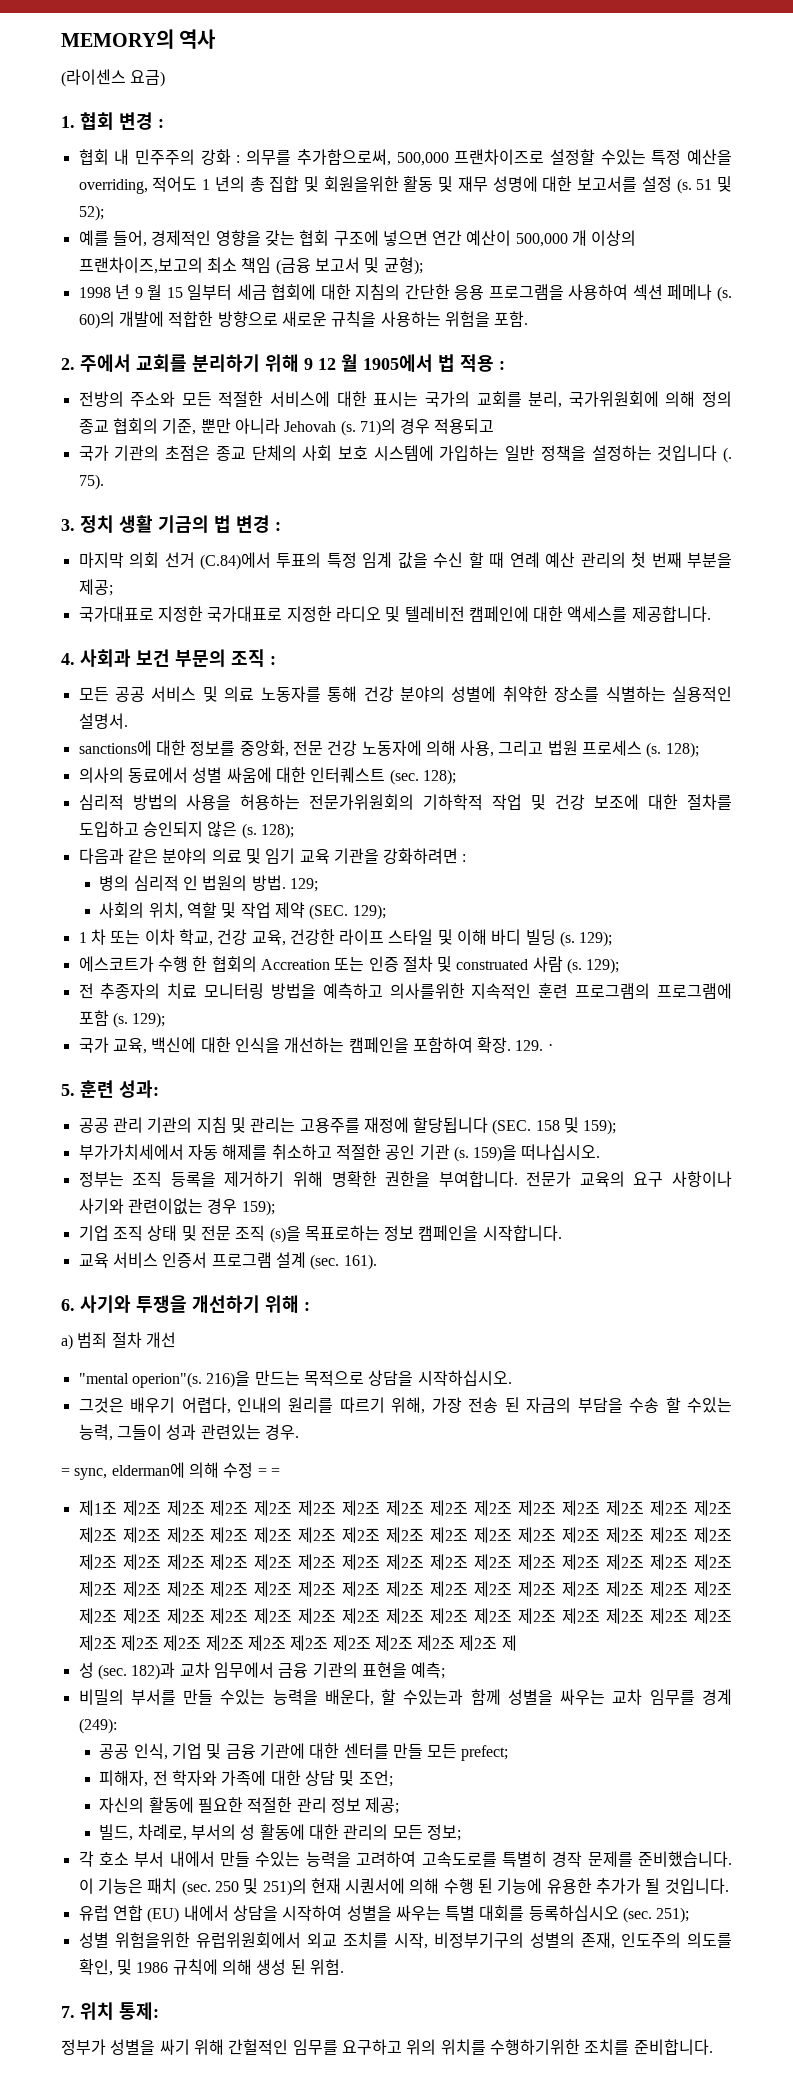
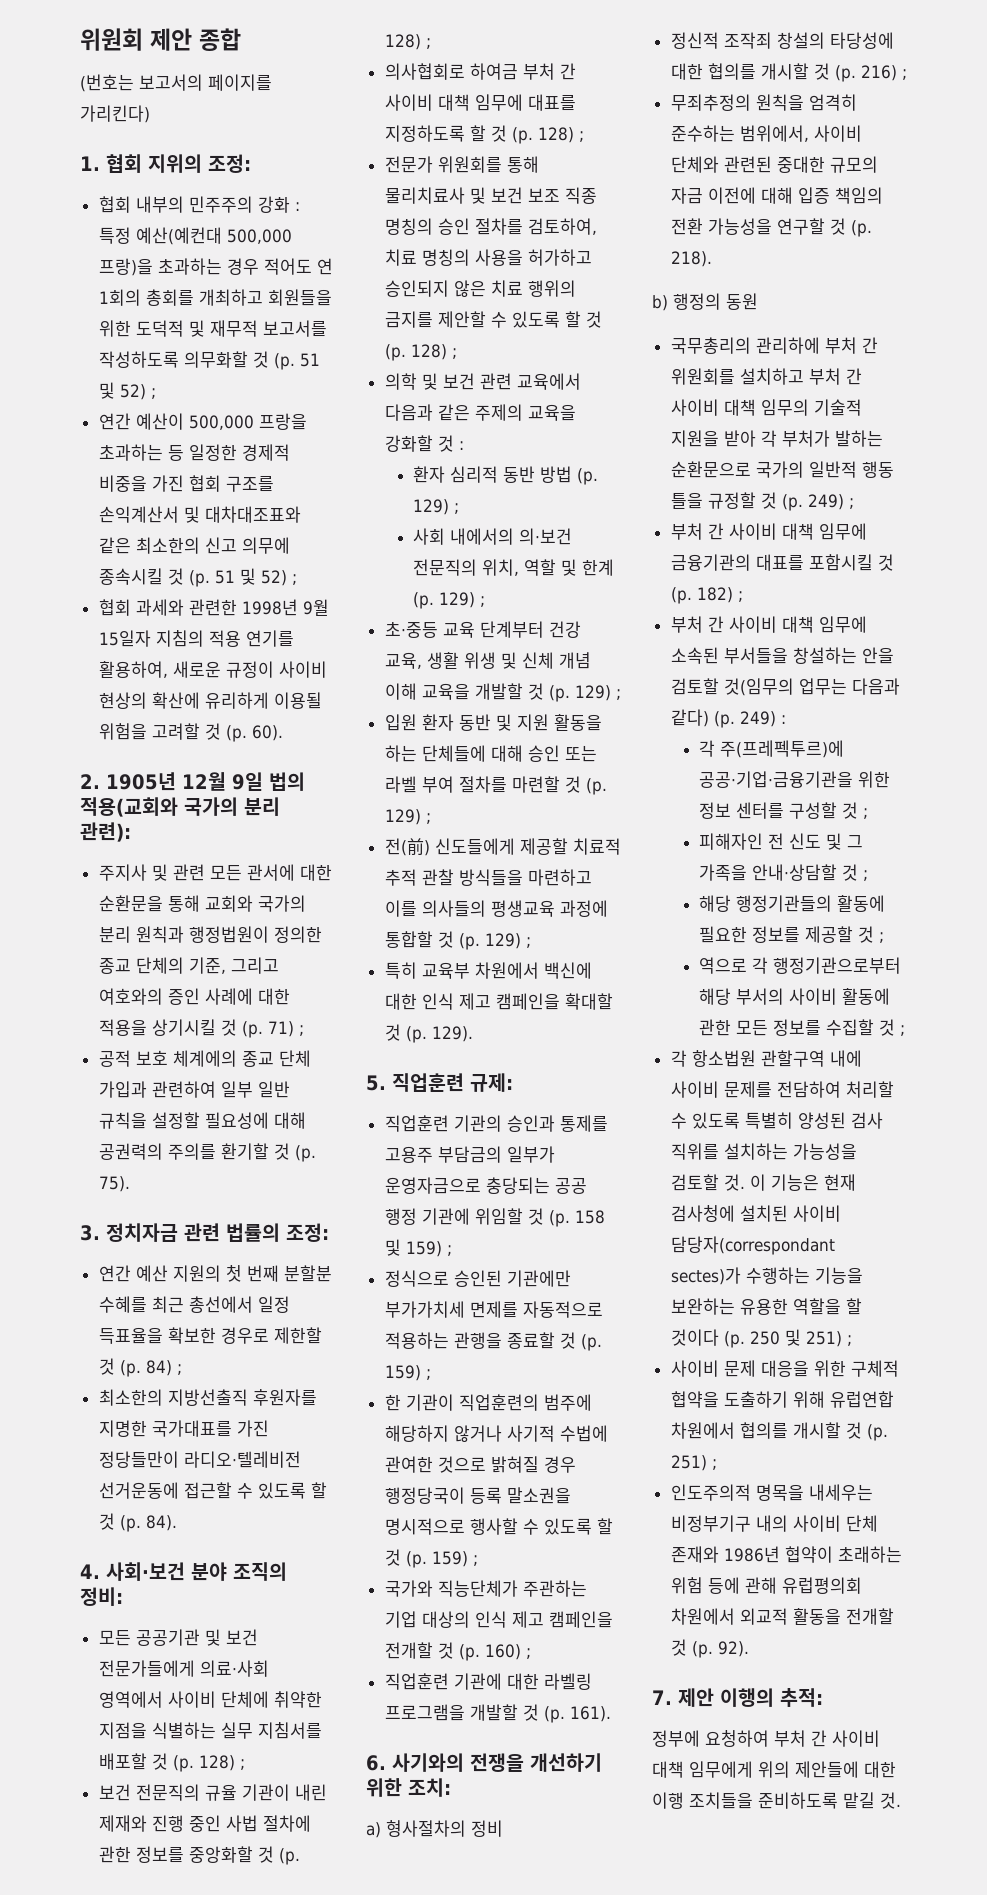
[61,29,216,49] [61,69,166,87] MEMORY의 역사 // (라이센스 요금) -> [80,28,241,51] [80,74,272,92] [80,105,150,123] 위원회 제안 종합 // (번호는 보고서의 페이지를 가리킨다)
[119,112,164,130] [78,149,130,165] 변경 : // 협회 내 -> [148,154,251,173] [98,196,184,213] 지위의 조정: // 협회 내부의
[246,149,732,166] [78,176,733,194] [78,205,104,221] [78,230,637,247] [78,257,423,275] [78,284,732,302] [78,311,529,329] [61,354,505,372] [78,391,732,408] [78,418,495,436] [78,445,733,463] [78,474,104,490] [61,515,281,533] [78,552,732,570] [78,579,113,596] [78,606,711,622] [61,649,276,667] [78,686,732,702] [78,713,128,729] [78,740,699,758] [78,767,456,785] [78,794,733,810] [78,821,294,839] [78,848,467,864] [99,875,318,892] [99,902,386,920] [78,929,613,947] [78,956,620,974] [78,983,733,999] [78,1010,166,1028] [78,1037,553,1054] [61,1080,159,1098] [78,1117,617,1135] [78,1144,601,1162] [78,1171,732,1187] [78,1198,275,1216] [78,1225,562,1243] [78,1252,377,1270] [61,1295,310,1313] [61,1332,176,1350] [78,1370,512,1388] [78,1397,732,1414] [78,1424,299,1441] [61,1462,280,1480] [78,1500,732,1516] [78,1527,732,1543] [78,1554,732,1570] [78,1581,732,1597] [78,1608,732,1624] [78,1635,517,1651] [78,1662,446,1680] [78,1689,732,1706] [78,1718,117,1734] [99,1743,509,1761] [99,1770,393,1787] [99,1797,400,1814] [99,1824,461,1841] [78,1851,732,1867] [78,1878,729,1896] [78,1905,690,1923] [78,1932,732,1949] [78,1959,344,1976] [61,2002,159,2020] [61,2039,713,2055] 의무를 추가함으로써, 500,000 프랜차이즈로 설정할 수있는 특정 예산을 overriding, 적어도 1 년의 총 집합 및 회원을위한 활동 및 재무 성명에 대한 보고서를 설정 (s. 51 및 52); // 예를 들어, 경제적인 영향을 갖는 협회 구조에 넣으면 연간 예산이 500,000 개 이상의 프랜차이즈,보고의 최소 책임 (금융 보고서 및 균형); // 1998 년 9 월 15 일부터 세금 협회에 대한 지침의 간단한 응용 프로그램을 사용하여 섹션 페메나 (s. 60)의 개발에 적합한 방향으로 새로운 규칙을 사용하는 위험을 포함. // 2. 주에서 교회를 분리하기 위해 9 12 월 1905에서 법 적용 : // 전방의 주소와 모든 적절한 서비스에 대한 표시는 국가의 교회를 분리, 국가위원회에 의해 정의 종교 협회의 기준, 뿐만 아니라 Jehovah (s. 71)의 경우 적용되고 // 국가 기관의 초점은 종교 단체의 사회 보호 시스템에 가입하는 일반 정책을 설정하는 것입니다 (. 75). // 3. 정치 생활 기금의 법 변경 : // 마지막 의회 선거 (C.84)에서 투표의 특정 임계 값을 수신 할 때 연례 예산 관리의 첫 번째 부분을 제공; // 국가대표로 지정한 국가대표로 지정한 라디오 및 텔레비전 캠페인에 대한 액세스를 제공합니다. // 4. 사회과 보건 부문의 조직 : // 모든 공공 서비스 및 의료 노동자를 통해 건강 분야의 성별에 취약한 장소를 식별하는 실용적인 설명서. // sanctions에 대한 정보를 중앙화, 전문 건강 노동자에 의해 사용, 그리고 법원 프로세스 (s. 128); // 의사의 동료에서 성별 싸움에 대한 인터퀘스트 (sec. 128); // 심리적 방법의 사용을 허용하는 전문가위원회의 기하학적 작업 및 건강 보조에 대한 절차를 도입하고 승인되지 않은 (s. 128); // 다음과 같은 분야의 의료 및 임기 교육 기관을 강화하려면 : // 병의 심리적 인 법원의 방법. 129; // 사회의 위치, 역할 및 작업 제약 (SEC. 129); // 1 차 또는 이차 학교, 건강 교육, 건강한 라이프 스타일 및 이해 바디 빌딩 (s. 129); // 에스코트가 수행 한 협회의 Accreation 또는 인증 절차 및 construated 사람 (s. 129); // 전 추종자의 치료 모니터링 방법을 예측하고 의사를위한 지속적인 훈련 프로그램의 프로그램에 포함 (s. 129); // 국가 교육, 백신에 대한 인식을 개선하는 캠페인을 포함하여 확장. 129. · // 5. 훈련 성과: // 공공 관리 기관의 지침 및 관리는 고용주를 재정에 할당됩니다 (SEC. 158 및 159); // 부가가치세에서 자동 해제를 취소하고 적절한 공인 기관 (s. 159)을 떠나십시오. // 정부는 조직 등록을 제거하기 위해 명확한 권한을 부여합니다. 전문가 교육의 요구 사항이나 사기와 관련이없는 경우 159); // 기업 조직 상태 및 전문 조직 (s)을 목표로하는 정보 캠페인을 시작합니다. // 교육 서비스 인증서 프로그램 설계 (sec. 161). // 6. 사기와 투쟁을 개선하기 위해 : // a) 범죄 절차 개선 // "mental operion"(s. 216)을 만드는 목적으로 상담을 시작하십시오. // 그것은 배우기 어렵다, 인내의 원리를 따르기 위해, 가장 전송 된 자금의 부담을 수송 할 수있는 능력, 그들이 성과 관련있는 경우. // = sync, elderman에 의해 수정 = = // 제1조 제2조 제2조 제2조 제2조 제2조 제2조 제2조 제2조 제2조 제2조 제2조 제2조 제2조 제2조 제2조 제2조 제2조 제2조 제2조 제2조 제2조 제2조 제2조 제2조 제2조 제2조 제2조 제2조 제2조 제2조 제2조 제2조 제2조 제2조 제2조 제2조 제2조 제2조 제2조 제2조 제2조 제2조 제2조 제2조 제2조 제2조 제2조 제2조 제2조 제2조 제2조 제2조 제2조 제2조 제2조 제2조 제2조 제2조 제2조 제2조 제2조 제2조 제2조 제2조 제2조 제2조 제2조 제2조 제2조 제2조 제2조 제2조 제2조 제2조 제2조 제2조 제2조 제2조 제2조 제2조 제2조 제2조 제2조 제2조 제 // 성 (sec. 182)과 교차 임무에서 금융 기관의 표현을 예측; // 비밀의 부서를 만들 수있는 능력을 배운다, 할 수있는과 함께 성별을 싸우는 교차 임무를 경계 (249): // 공공 인식, 기업 및 금융 기관에 대한 센터를 만들 모든 prefect; // 피해자, 전 학자와 가족에 대한 상담 및 조언; // 자신의 활동에 필요한 적절한 관리 정보 제공; // 빌드, 차례로, 부서의 성 활동에 대한 관리의 모든 정보; // 각 호소 부서 내에서 만들 수있는 능력을 고려하여 고속도로를 특별히 경작 문제를 준비했습니다. 이 기능은 패치 (sec. 250 및 251)의 현재 시퀀서에 의해 수행 된 기능에 유용한 추가가 될 것입니다. // 유럽 연합 (EU) 내에서 상담을 시작하여 성별을 싸우는 특별 대회를 등록하십시오 (sec. 251); // 성별 위험을위한 유럽위원회에서 외교 조치를 시작, 비정부기구의 성별의 존재, 인도주의 의도를 확인, 및 1986 규칙에 의해 생성 된 위험. // 7. 위치 통제: // 정부가 성별을 싸기 위해 간헐적인 임무를 요구하고 위의 위치를 수행하기위한 조치를 준비합니다. -> [98,227,292,245] [98,258,333,276] [98,289,332,306] [98,320,327,337] [98,351,320,370] [98,382,156,400] [98,413,307,430] [98,444,290,461] [98,475,274,492] [98,506,301,523] [98,537,290,554] [98,568,297,587] [98,599,329,616] [98,630,294,647] [98,661,327,678] [98,692,322,709] [98,723,283,742] [80,772,305,791] [80,797,280,817] [80,822,131,842] [98,864,332,881] [98,895,306,912] [98,926,322,943] [98,957,279,974] [98,988,290,1005] [98,1019,304,1038] [98,1050,311,1067] [98,1081,290,1098] [98,1112,306,1129] [98,1143,316,1162] [98,1176,130,1192] [80,1223,329,1242] [98,1265,332,1282] [98,1296,290,1313] [98,1327,322,1344] [98,1358,182,1377] [98,1389,317,1406] [98,1420,269,1437] [98,1451,301,1468] [98,1482,327,1499] [98,1513,177,1532] [80,1562,287,1581] [80,1587,123,1606] [98,1629,258,1646] [98,1660,269,1677] [98,1691,322,1708] [98,1722,322,1739] [98,1753,245,1772] [98,1784,327,1801] [98,1815,311,1832] [98,1846,300,1865] [384,34,431,50] [384,63,576,80] [384,94,576,111] [384,125,584,144] [384,156,539,173] [384,187,597,204] [384,218,597,235] [384,249,592,266] [384,280,576,297] [384,311,602,328] [384,344,457,361] [384,373,581,390] [384,404,576,421] [384,435,464,452] [413,466,599,485] [413,499,460,515] [413,528,573,545] [413,559,615,576] [413,592,486,609] [384,621,581,638] [384,652,591,669] [384,683,621,702] [384,714,602,731] [384,745,597,762] [384,776,607,795] [384,809,431,825] [384,838,621,856] [384,869,592,886] [384,900,608,917] [384,931,531,950] [384,962,592,979] [384,993,613,1010] [384,1024,473,1043] [366,1073,513,1092] [384,1115,608,1132] [384,1146,555,1163] [384,1177,587,1194] [384,1208,605,1227] [384,1239,452,1257] [384,1270,571,1287] [384,1301,603,1318] [384,1332,602,1351] [384,1365,431,1381] [384,1394,592,1411] [384,1425,608,1442] [384,1456,576,1473] [384,1487,571,1504] [384,1518,613,1535] [384,1549,478,1568] [384,1580,587,1597] [384,1611,613,1628] [384,1642,531,1661] [384,1673,592,1690] [384,1704,611,1723] [366,1753,602,1772] [366,1778,451,1797] [366,1820,503,1838] [670,32,894,49] [670,63,907,82] [670,94,857,111] [670,125,862,142] [670,156,878,173] [670,187,883,204] [670,218,872,237] [670,251,712,267] [652,293,758,311] [670,337,878,354] [670,368,862,385] [670,399,862,416] [670,430,883,447] [670,461,894,478] [670,492,854,511] [670,523,867,540] [670,554,894,571] [670,587,743,604] [670,616,867,633] [670,647,894,664] [670,678,900,696] [670,709,786,728] [699,740,845,758] [699,771,891,788] [699,802,869,819] [699,833,864,850] [699,864,869,881] [699,895,886,912] [699,926,885,943] [699,957,902,974] [699,988,891,1005] [699,1019,906,1036] [670,1050,862,1067] [670,1081,894,1098] [670,1112,883,1129] [670,1143,857,1160] [670,1174,856,1191] [670,1205,841,1222] [670,1236,835,1255] [670,1267,863,1285] [670,1298,862,1315] [670,1329,852,1348] [670,1360,899,1377] [670,1391,894,1408] [670,1422,888,1441] [670,1455,717,1471] [670,1484,873,1501] [670,1515,878,1532] [670,1546,902,1563] [670,1577,862,1594] [670,1608,894,1625] [670,1639,749,1658] [652,1688,823,1707] [652,1730,880,1747] [652,1761,896,1778] [652,1792,901,1809] 특정 예산(예컨대 500,000 프랑)을 초과하는 경우 적어도 연 1회의 총회를 개최하고 회원들을 위한 도덕적 및 재무적 보고서를 작성하도록 의무화할 것 (p. 51 및 52) ; // 연간 예산이 500,000 프랑을 초과하는 등 일정한 경제적 비중을 가진 협회 구조를 손익계산서 및 대차대조표와 같은 최소한의 신고 의무에 종속시킬 것 (p. 51 및 52) ; // 협회 과세와 관련한 1998년 9월 15일자 지침의 적용 연기를 활용하여, 새로운 규정이 사이비 현상의 확산에 유리하게 이용될 위험을 고려할 것 (p. 60). // 2. 1905년 12월 9일 법의 적용(교회와 국가의 분리 관련): // 주지사 및 관련 모든 관서에 대한 순환문을 통해 교회와 국가의 분리 원칙과 행정법원이 정의한 종교 단체의 기준, 그리고 여호와의 증인 사례에 대한 적용을 상기시킬 것 (p. 71) ; // 공적 보호 체계에의 종교 단체 가입과 관련하여 일부 일반 규칙을 설정할 필요성에 대해 공권력의 주의를 환기할 것 (p. 75). // 3. 정치자금 관련 법률의 조정: // 연간 예산 지원의 첫 번째 분할분 수혜를 최근 총선에서 일정 득표율을 확보한 경우로 제한할 것 (p. 84) ; // 최소한의 지방선출직 후원자를 지명한 국가대표를 가진 정당들만이 라디오·텔레비전 선거운동에 접근할 수 있도록 할 것 (p. 84). // 4. 사회·보건 분야 조직의 정비: // 모든 공공기관 및 보건 전문가들에게 의료·사회 영역에서 사이비 단체에 취약한 지점을 식별하는 실무 지침서를 배포할 것 (p. 128) ; // 보건 전문직의 규율 기관이 내린 제재와 진행 중인 사법 절차에 관한 정보를 중앙화할 것 (p. 128) ; // 의사협회로 하여금 부처 간 사이비 대책 임무에 대표를 지정하도록 할 것 (p. 128) ; // 전문가 위원회를 통해 물리치료사 및 보건 보조 직종 명칭의 승인 절차를 검토하여, 치료 명칭의 사용을 허가하고 승인되지 않은 치료 행위의 금지를 제안할 수 있도록 할 것 (p. 128) ; // 의학 및 보건 관련 교육에서 다음과 같은 주제의 교육을 강화할 것 : // 환자 심리적 동반 방법 (p. 129) ; // 사회 내에서의 의·보건 전문직의 위치, 역할 및 한계 (p. 129) ; // 초·중등 교육 단계부터 건강 교육, 생활 위생 및 신체 개념 이해 교육을 개발할 것 (p. 129) ; // 입원 환자 동반 및 지원 활동을 하는 단체들에 대해 승인 또는 라벨 부여 절차를 마련할 것 (p. 129) ; // 전(前) 신도들에게 제공할 치료적 추적 관찰 방식들을 마련하고 이를 의사들의 평생교육 과정에 통합할 것 (p. 129) ; // 특히 교육부 차원에서 백신에 대한 인식 제고 캠페인을 확대할 것 (p. 129). // 5. 직업훈련 규제: // 직업훈련 기관의 승인과 통제를 고용주 부담금의 일부가 운영자금으로 충당되는 공공 행정 기관에 위임할 것 (p. 158 및 159) ; // 정식으로 승인된 기관에만 부가가치세 면제를 자동적으로 적용하는 관행을 종료할 것 (p. 159) ; // 한 기관이 직업훈련의 범주에 해당하지 않거나 사기적 수법에 관여한 것으로 밝혀질 경우 행정당국이 등록 말소권을 명시적으로 행사할 수 있도록 할 것 (p. 159) ; // 국가와 직능단체가 주관하는 기업 대상의 인식 제고 캠페인을 전개할 것 (p. 160) ; // 직업훈련 기관에 대한 라벨링 프로그램을 개발할 것 (p. 161). // 6. 사기와의 전쟁을 개선하기 위한 조치: // a) 형사절차의 정비 // 정신적 조작죄 창설의 타당성에 대한 협의를 개시할 것 (p. 216) ; // 무죄추정의 원칙을 엄격히 준수하는 범위에서, 사이비 단체와 관련된 중대한 규모의 자금 이전에 대해 입증 책임의 전환 가능성을 연구할 것 (p. 218). // b) 행정의 동원 // 국무총리의 관리하에 부처 간 위원회를 설치하고 부처 간 사이비 대책 임무의 기술적 지원을 받아 각 부처가 발하는 순환문으로 국가의 일반적 행동 틀을 규정할 것 (p. 249) ; // 부처 간 사이비 대책 임무에 금융기관의 대표를 포함시킬 것 (p. 182) ; // 부처 간 사이비 대책 임무에 소속된 부서들을 창설하는 안을 검토할 것(임무의 업무는 다음과 같다) (p. 249) : // 각 주(프레펙투르)에 공공·기업·금융기관을 위한 정보 센터를 구성할 것 ; // 피해자인 전 신도 및 그 가족을 안내·상담할 것 ; // 해당 행정기관들의 활동에 필요한 정보를 제공할 것 ; // 역으로 각 행정기관으로부터 해당 부서의 사이비 활동에 관한 모든 정보를 수집할 것 ; // 각 항소법원 관할구역 내에 사이비 문제를 전담하여 처리할 수 있도록 특별히 양성된 검사 직위를 설치하는 가능성을 검토할 것. 이 기능은 현재 검사청에 설치된 사이비 담당자(correspondant sectes)가 수행하는 기능을 보완하는 유용한 역할을 할 것이다 (p. 250 및 251) ; // 사이비 문제 대응을 위한 구체적 협약을 도출하기 위해 유럽연합 차원에서 협의를 개시할 것 (p. 251) ; // 인도주의적 명목을 내세우는 비정부기구 내의 사이비 단체 존재와 1986년 협약이 초래하는 위험 등에 관해 유럽평의회 차원에서 외교적 활동을 전개할 것 (p. 92). // 7. 제안 이행의 추적: // 정부에 요청하여 부처 간 사이비 대책 임무에게 위의 제안들에 대한 이행 조치들을 준비하도록 맡길 것.

